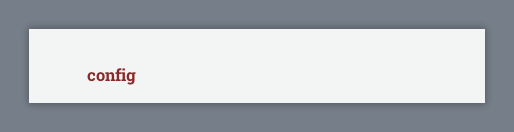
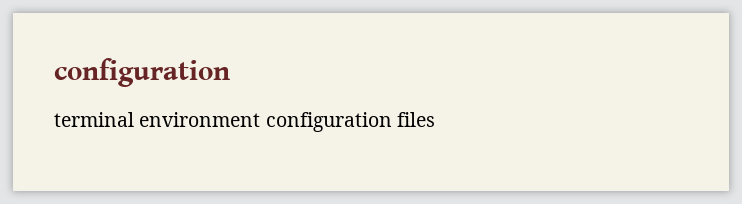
[87,68,136,85] config -> [54,58,230,87] [54,112,435,132] configuration // terminal environment configuration files

